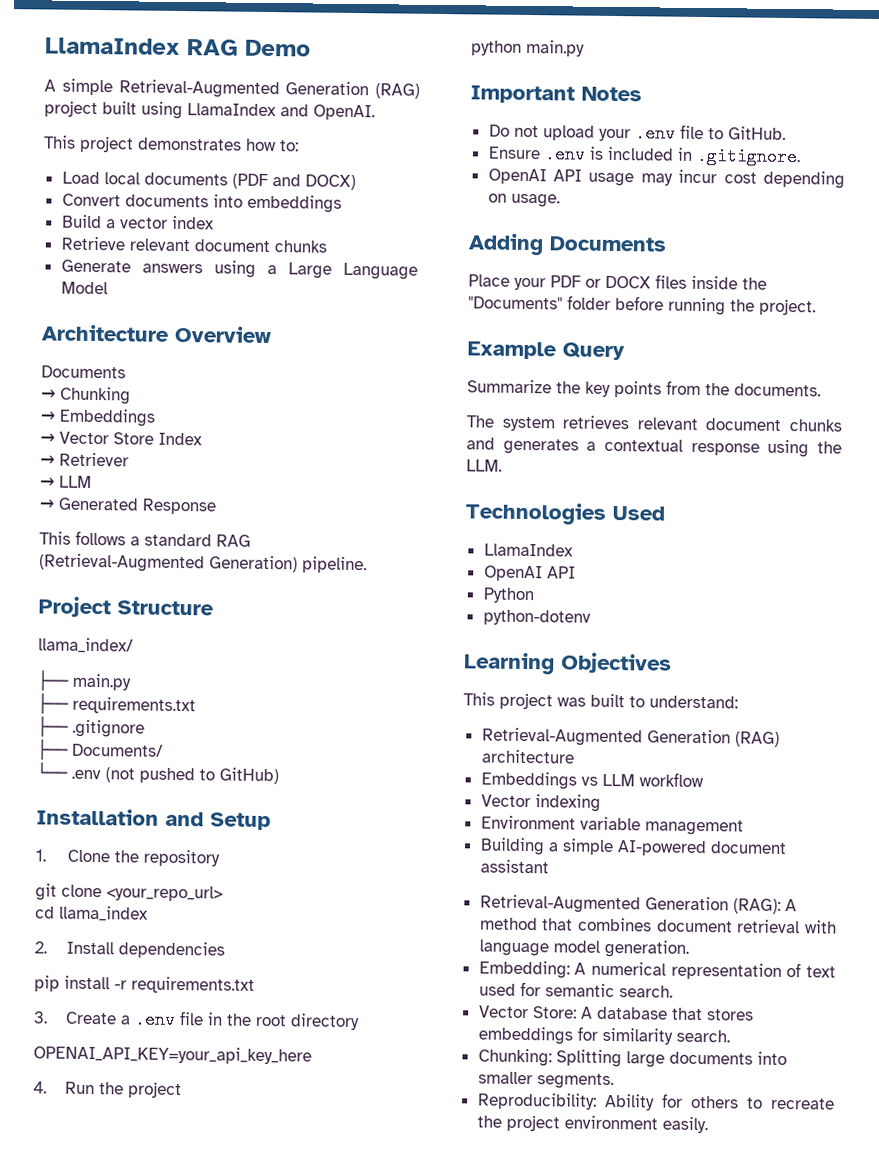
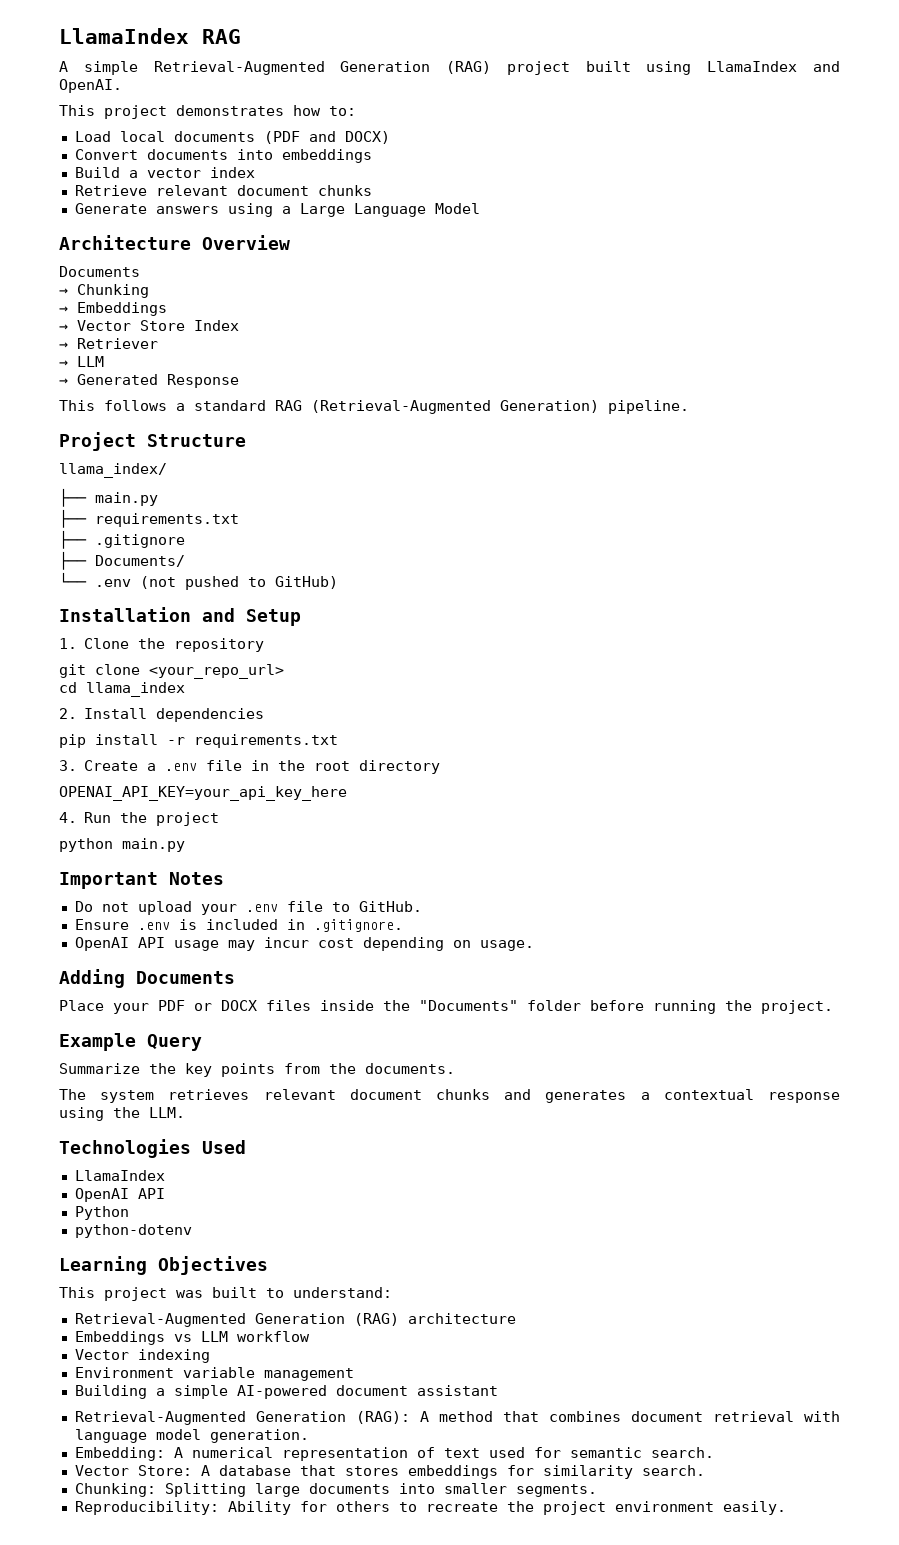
[245,39,311,57] Demo -> (241, 36) none

